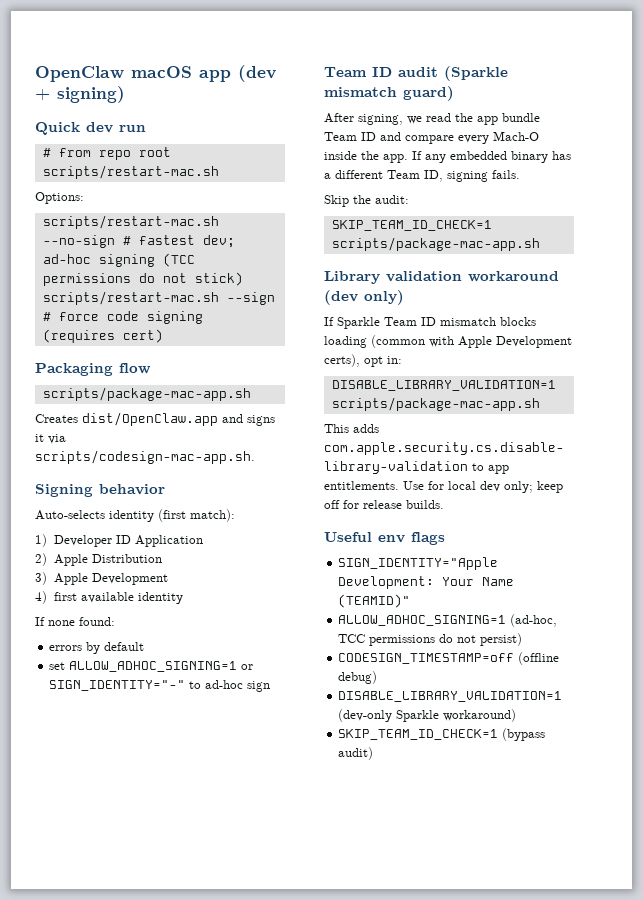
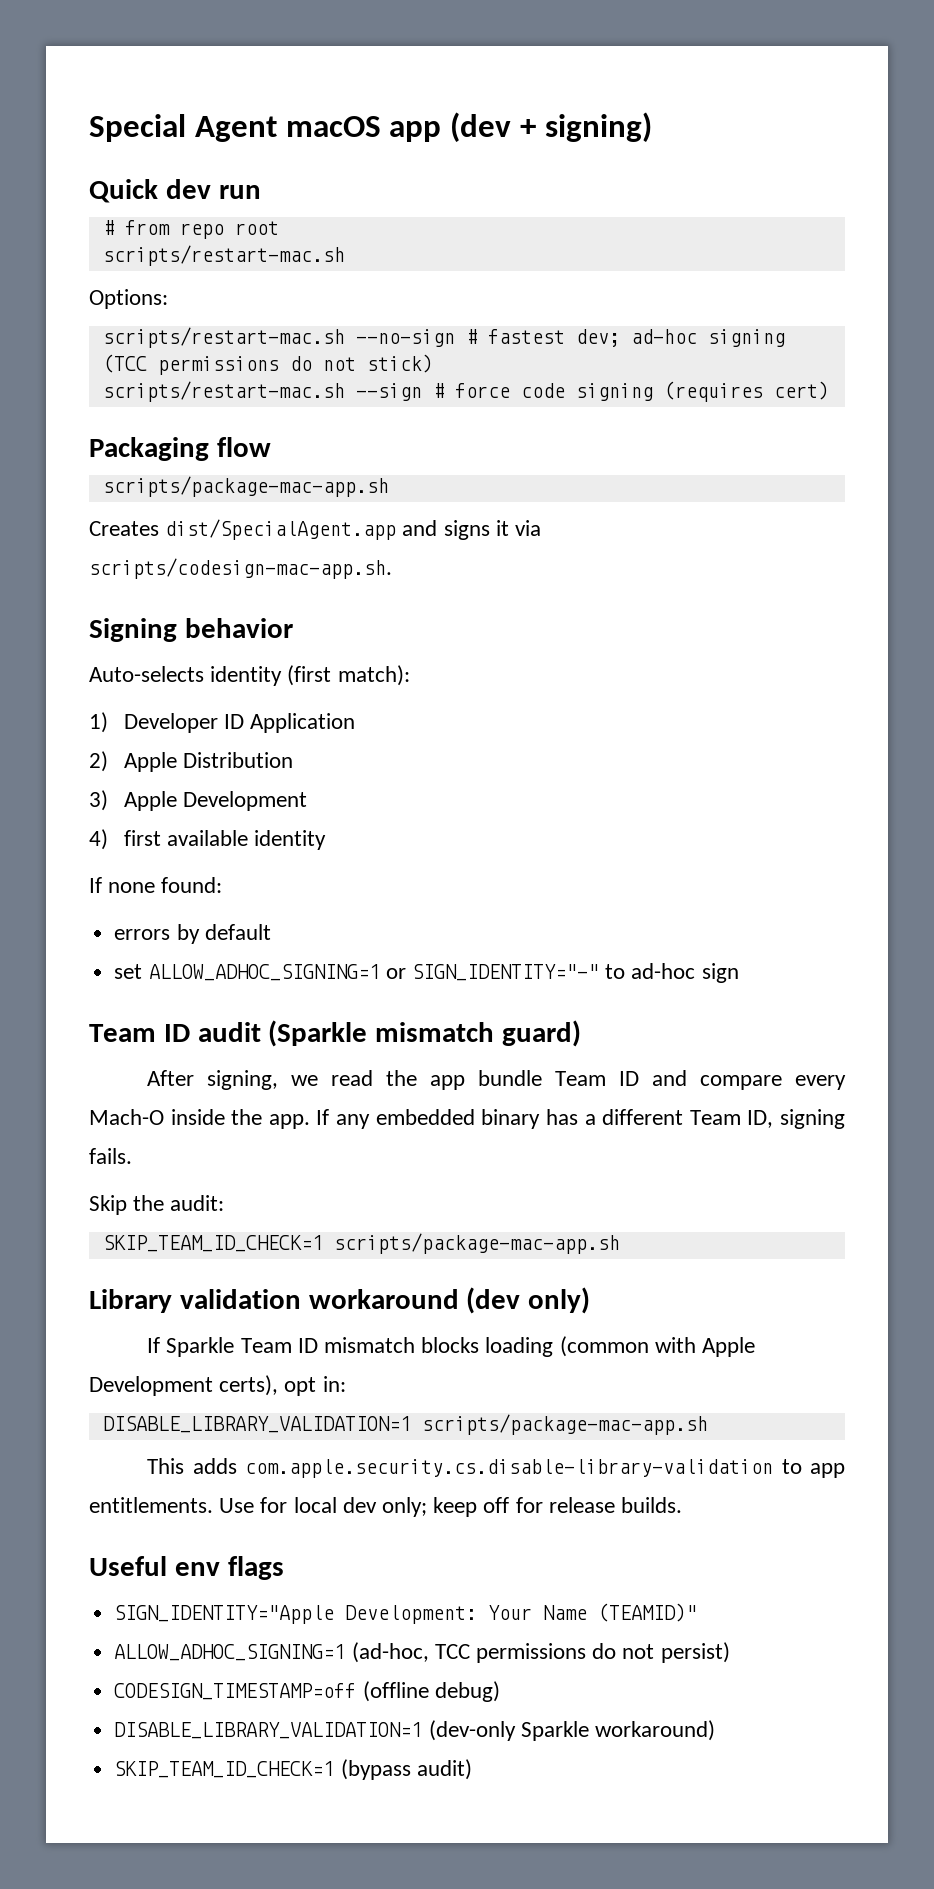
[35,66,124,82] OpenClaw -> [89,114,277,142] Special Agent
[82,412,218,426] dist/OpenClaw.app -> [165,519,397,540] dist/SpecialAgent.app

